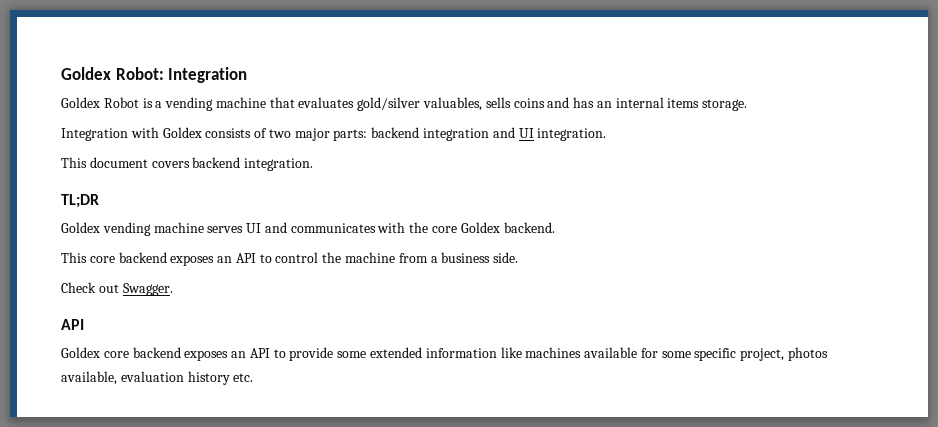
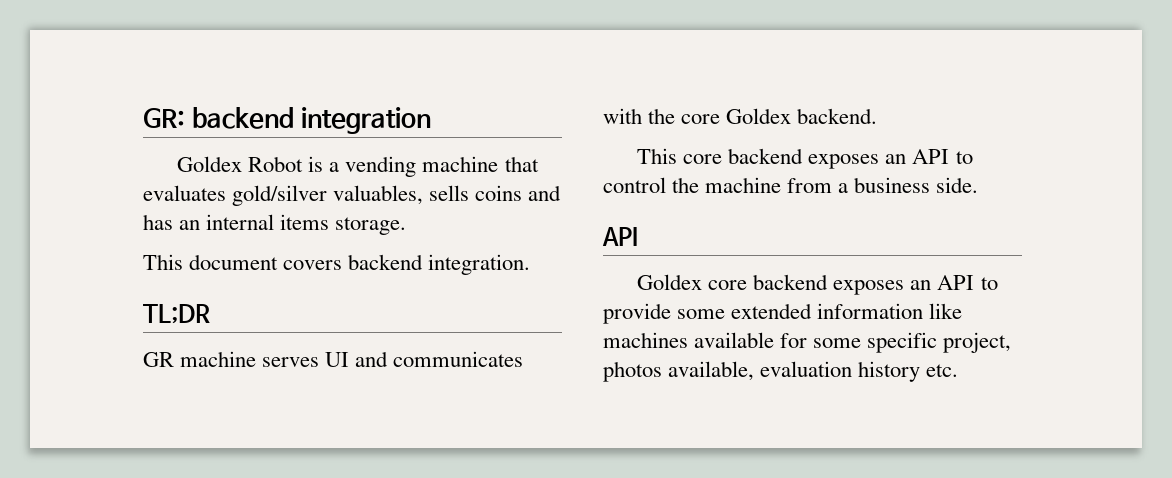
[61,67,248,83] Goldex Robot: Integration -> [143,107,432,134] GR: backend integration
[61,127,607,141] // Integration with Goldex consists of two major parts: backend integration and UI integration. -> (407, 226) none
[61,222,151,236] Goldex vending -> [143,352,174,367] GR
[61,282,173,296] // Check out Swagger. -> (979, 185) none

